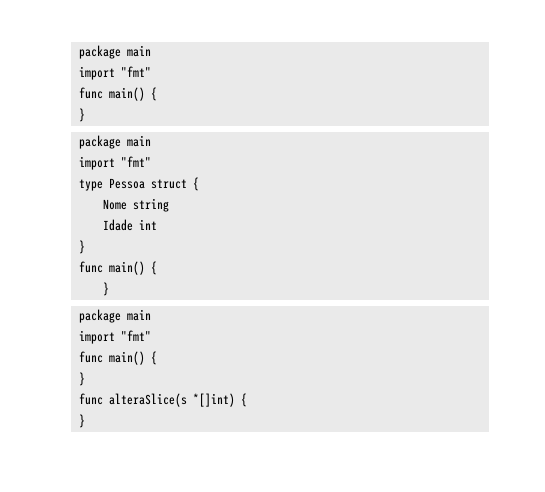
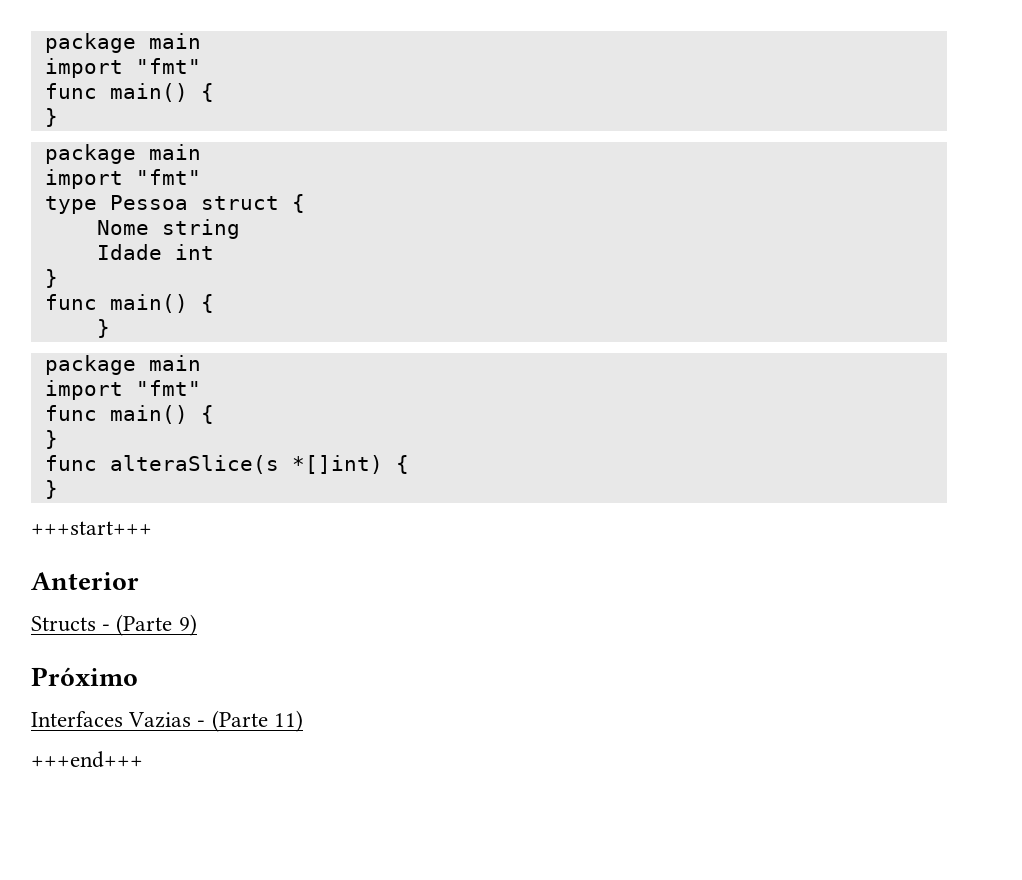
(85, 421) none -> [31,521,152,535] [31,572,139,590] [31,614,197,636] [31,667,138,686] [31,710,303,732] [31,751,143,768] // +++start+++ // Anterior // Structs - (Parte 9) // Próximo // Interfaces Vazias - (Parte 11) // +++end+++

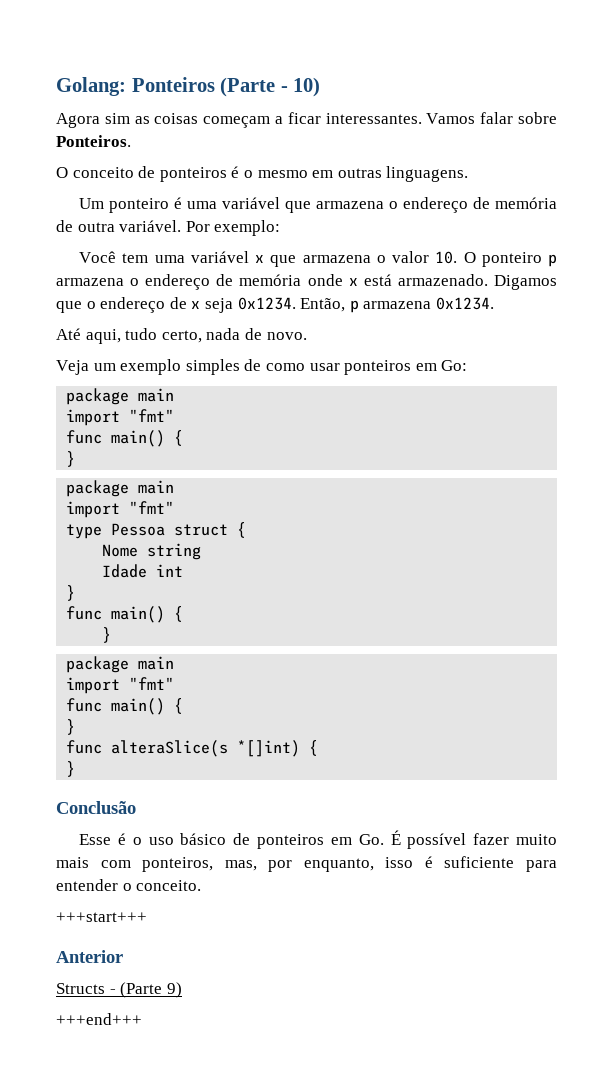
(44, 43) none -> [56,77,321,97] [56,112,557,128] [56,135,131,147] [56,166,469,182] [79,197,557,213] [56,220,281,236] [79,251,558,267] [56,274,557,290] [56,297,494,313] [56,328,307,344] [56,359,468,375] Golang: Ponteiros (Parte - 10) // Agora sim as coisas começam a ficar interessantes. Vamos falar sobre Ponteiros. // O conceito de ponteiros é o mesmo em outras linguagens. // Um ponteiro é uma variável que armazena o endereço de memória de outra variável. Por exemplo: // Você tem uma variável x que armazena o valor 10. O ponteiro p armazena o endereço de memória onde x está armazenado. Digamos que o endereço de x seja 0x1234. Então, p armazena 0x1234. // Até aqui, tudo certo, nada de novo. // Veja um exemplo simples de como usar ponteiros em Go: //
(58, 489) none -> [56,801,136,814] [79,830,557,849] [56,856,557,872] [56,879,202,891] // Conclusão // Esse é o uso básico de ponteiros em Go. É possível fazer muito mais com ponteiros, mas, por enquanto, isso é suficiente para entender o conceito.
[31,667,138,686] [31,710,303,732] // Próximo // Interfaces Vazias - (Parte 11) -> (182, 990) none

